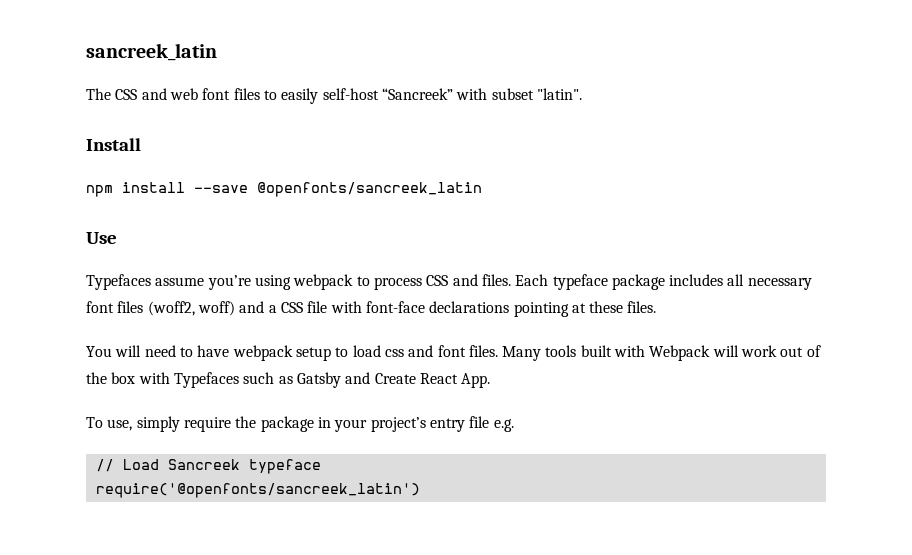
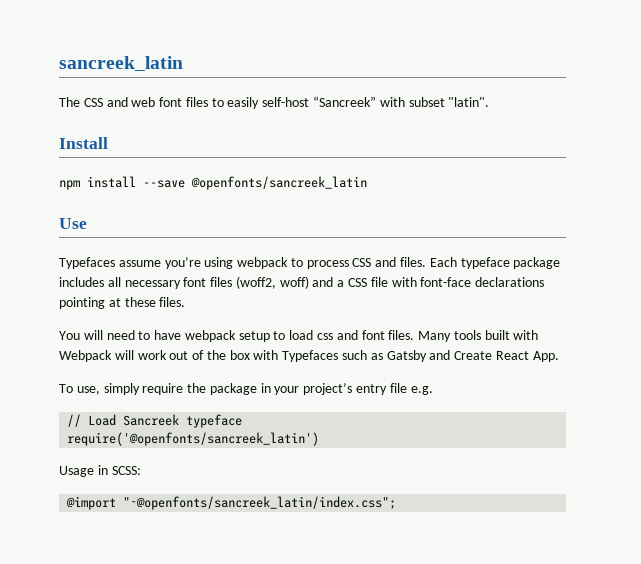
(420, 490) none -> [59,465,141,477] [66,496,397,510] // Usage in SCSS: // @import "~@openfonts/sancreek_latin/index.css";

